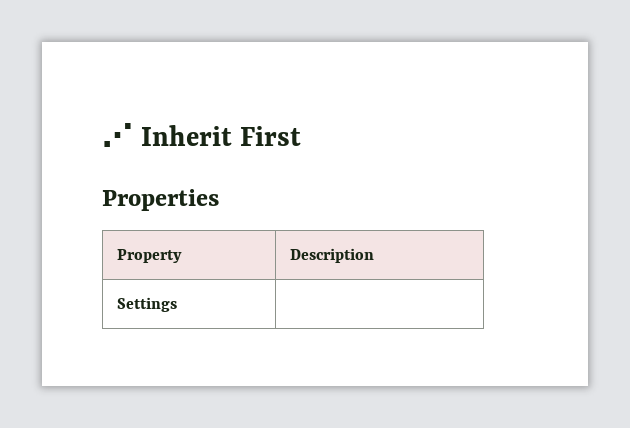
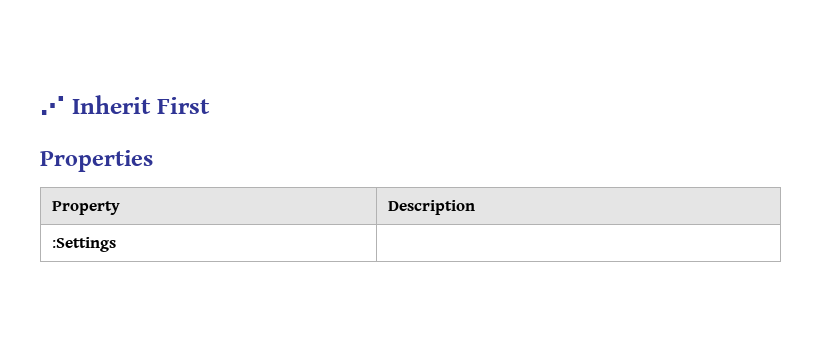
[117,297,178,312] Settings -> [52,237,117,252] :Settings

